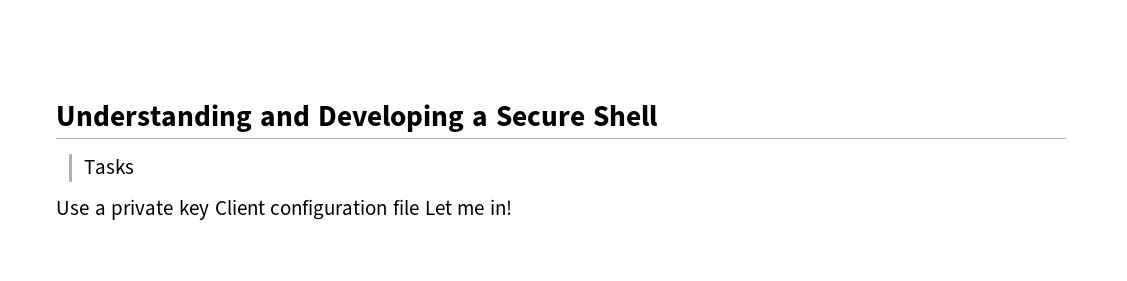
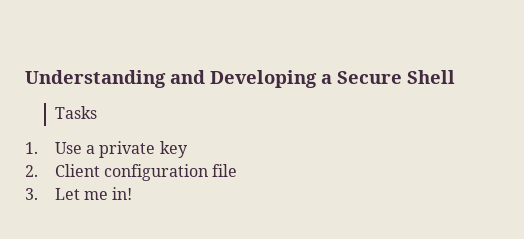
(134, 167) none -> [25,142,38,154] 1.
(210, 210) none -> [25,165,38,177] // 2.
(420, 207) none -> [25,188,38,200] // 3.

